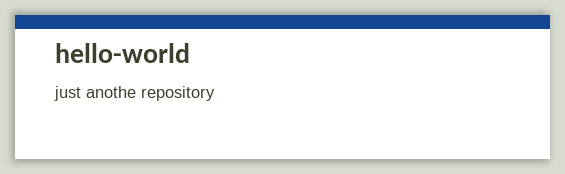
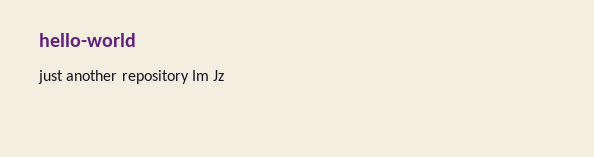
[86,86,215,101] anothe repository -> [66,70,225,84] another repository Im Jz

